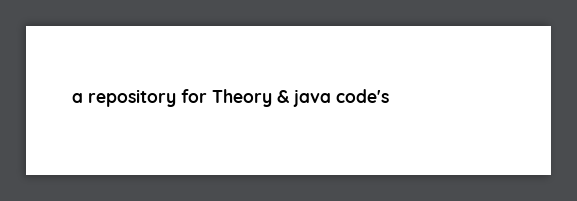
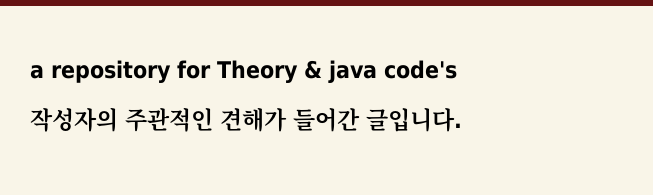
(389, 96) none -> [30,108,462,132] // 작성자의 주관적인 견해가 들어간 글입니다.

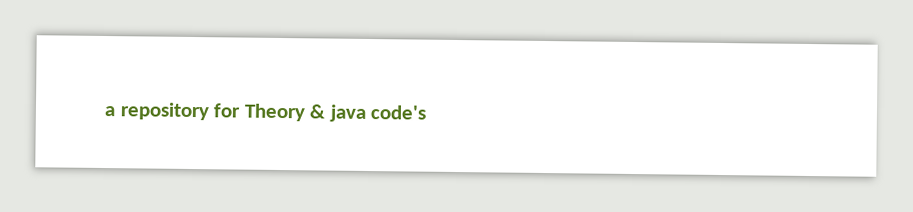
[30,108,462,132] // 작성자의 주관적인 견해가 들어간 글입니다. -> (428, 112) none

